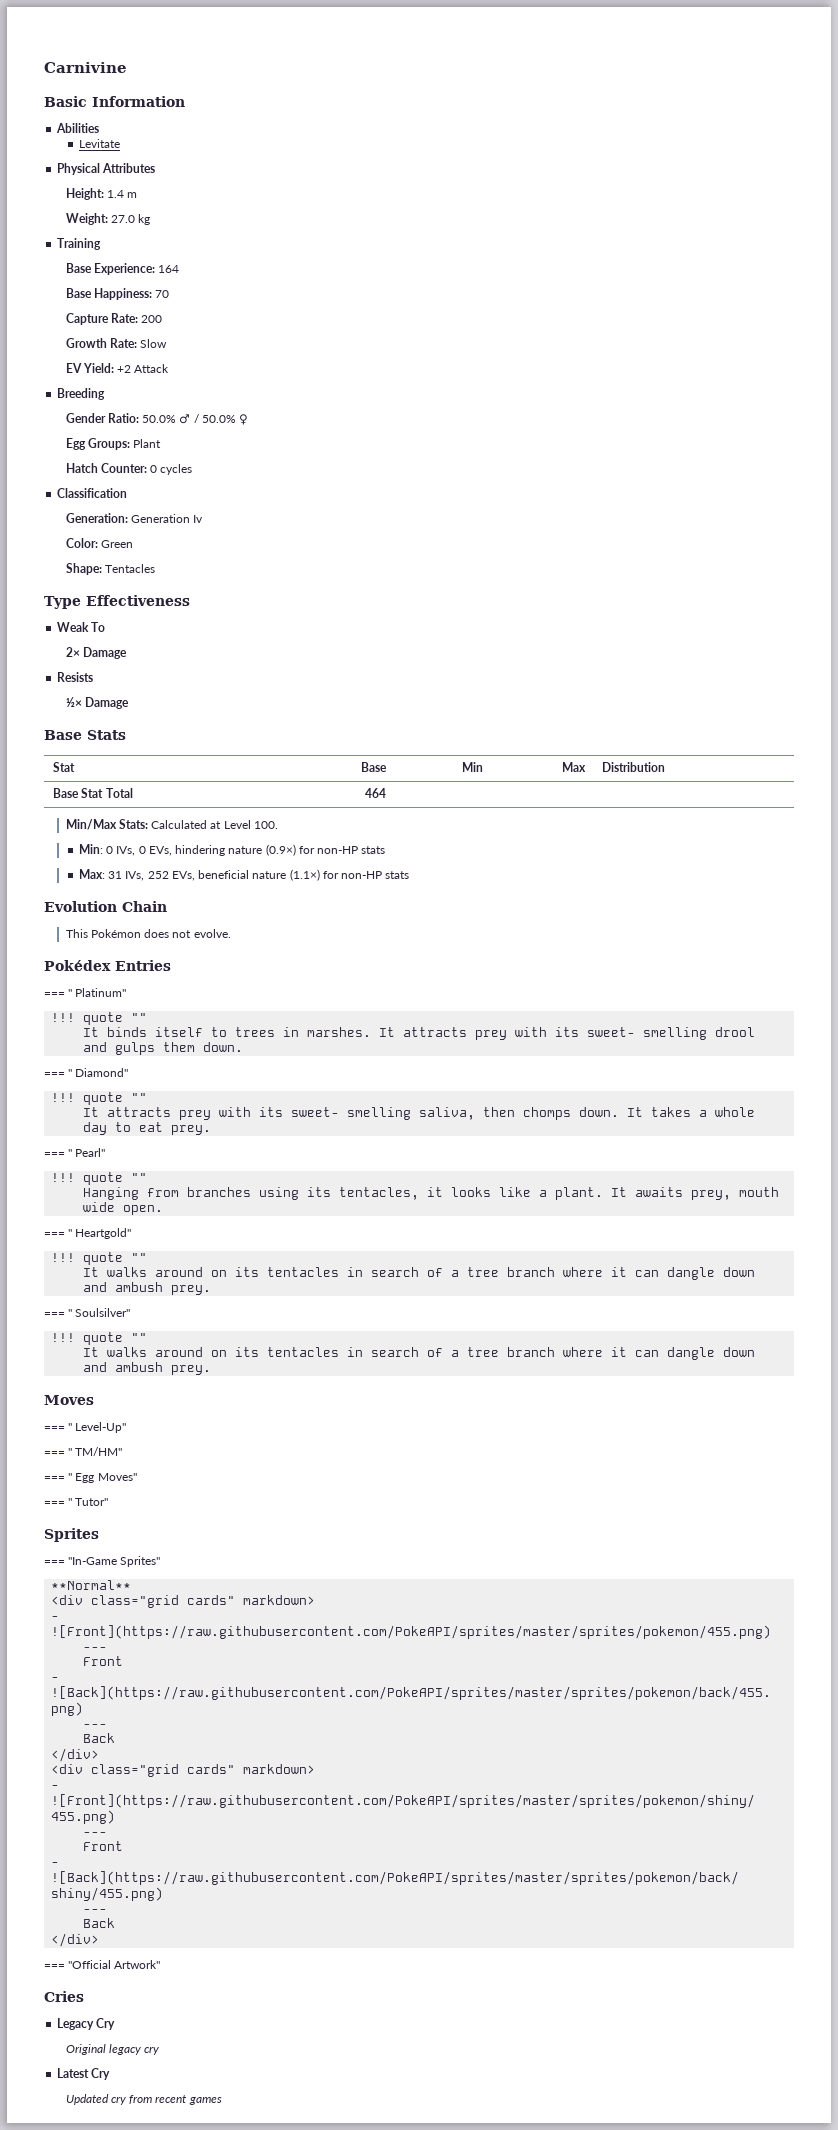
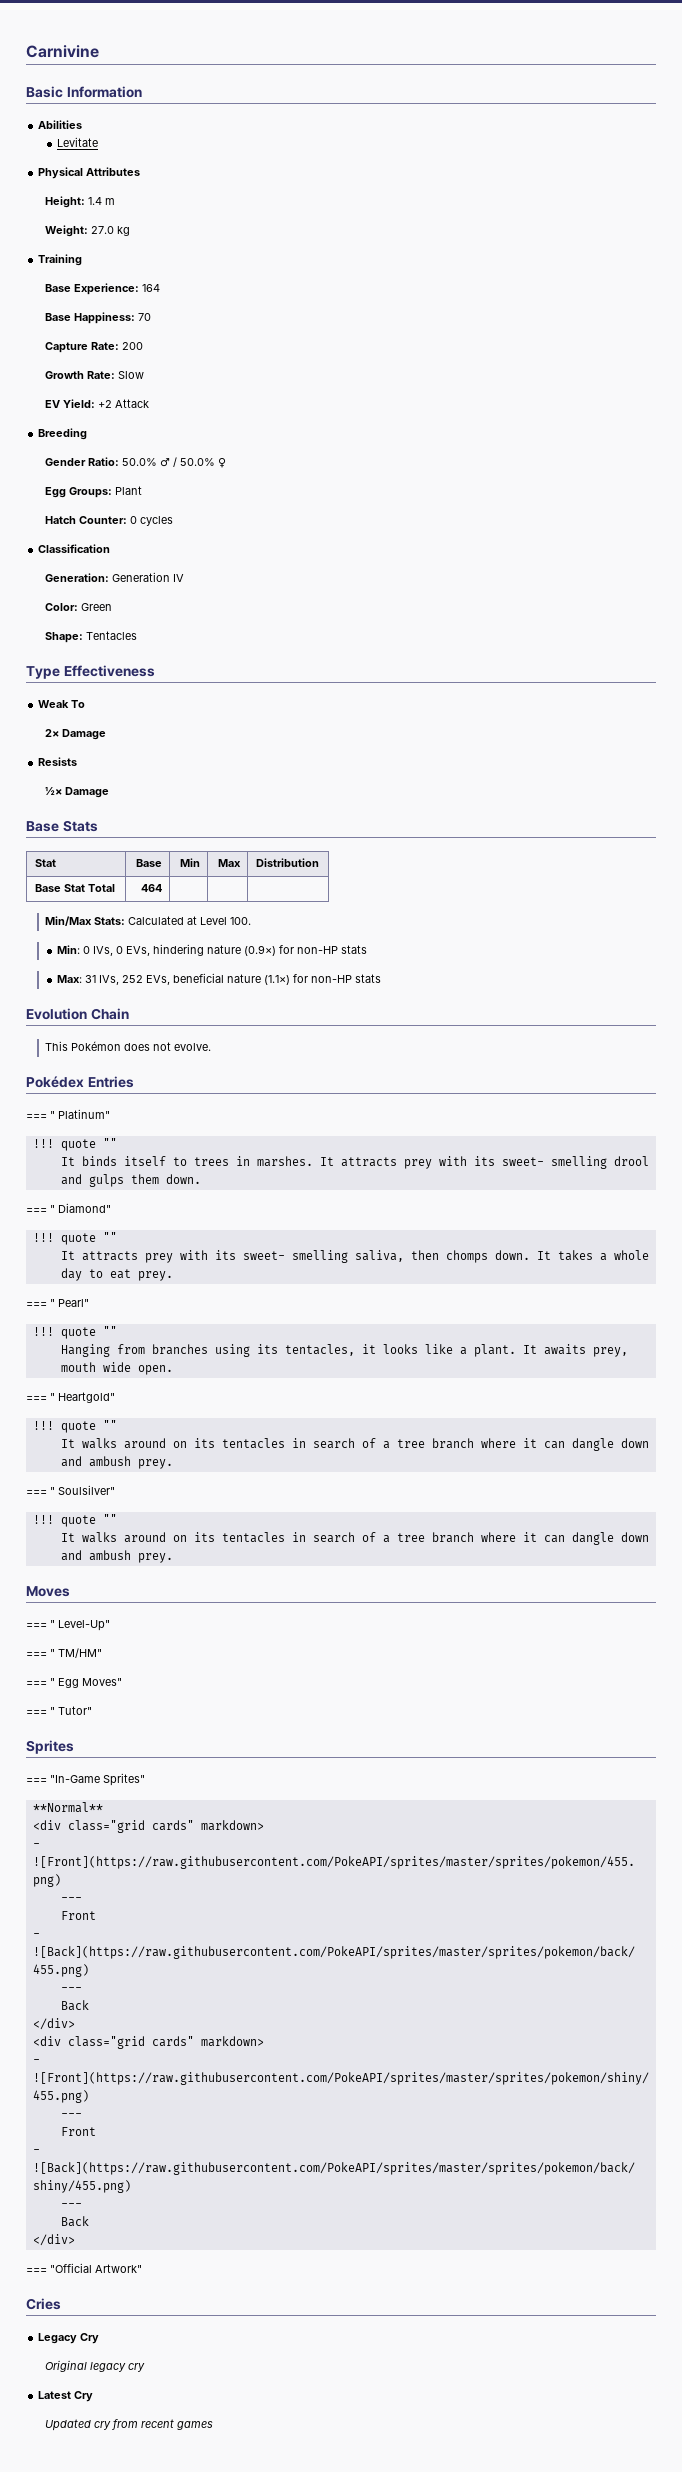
[193,515,204,523] Iv -> [172,574,184,582] IV

